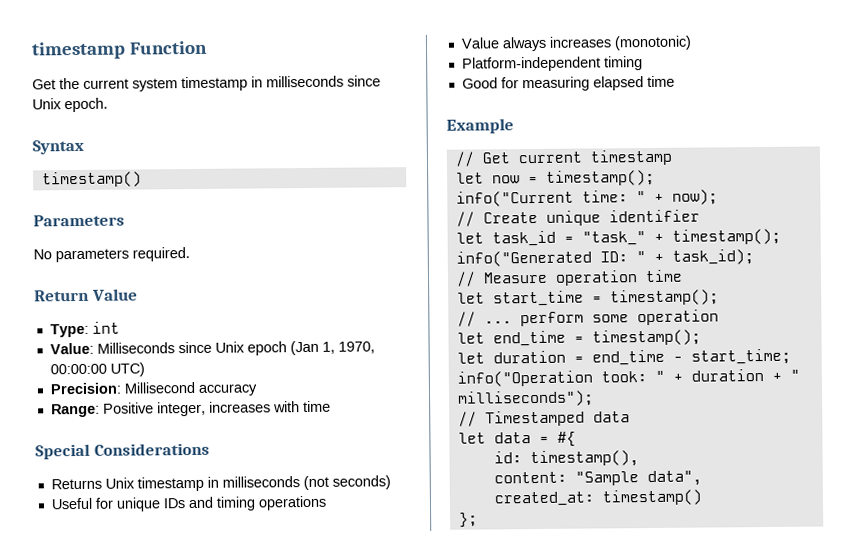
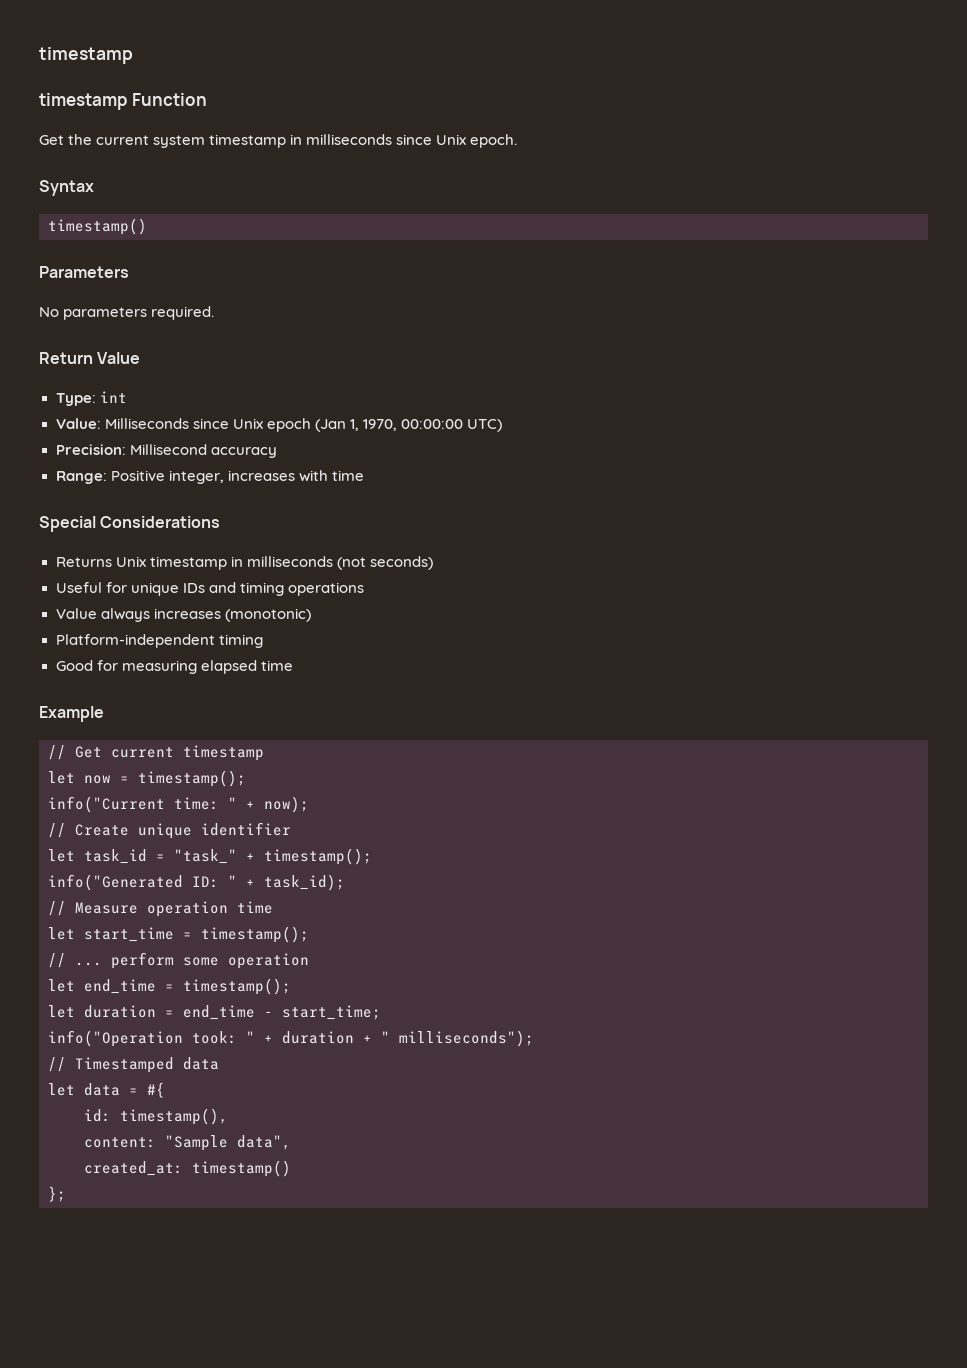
[31,41,126,60] timestamp -> [39,47,133,64] [39,93,127,110] timestamp // timestamp

